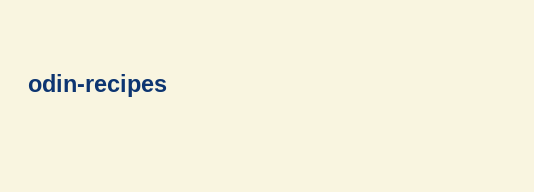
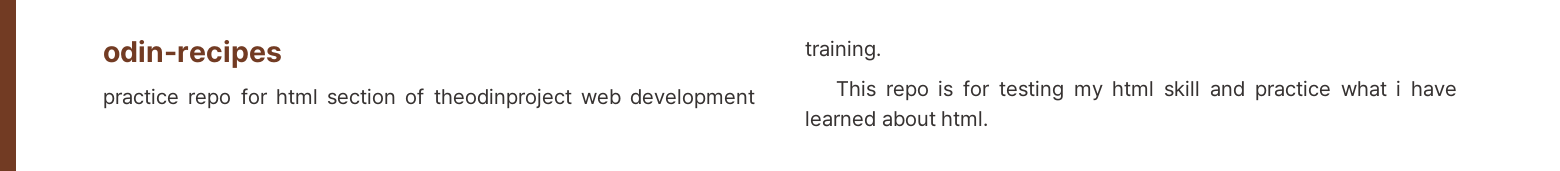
(167, 85) none -> [103,88,755,109] [805,40,881,61] [835,80,1457,101] [805,111,989,127] // practice repo for html section of theodinproject web development training. // This repo is for testing my html skill and practice what i have learned about html.

